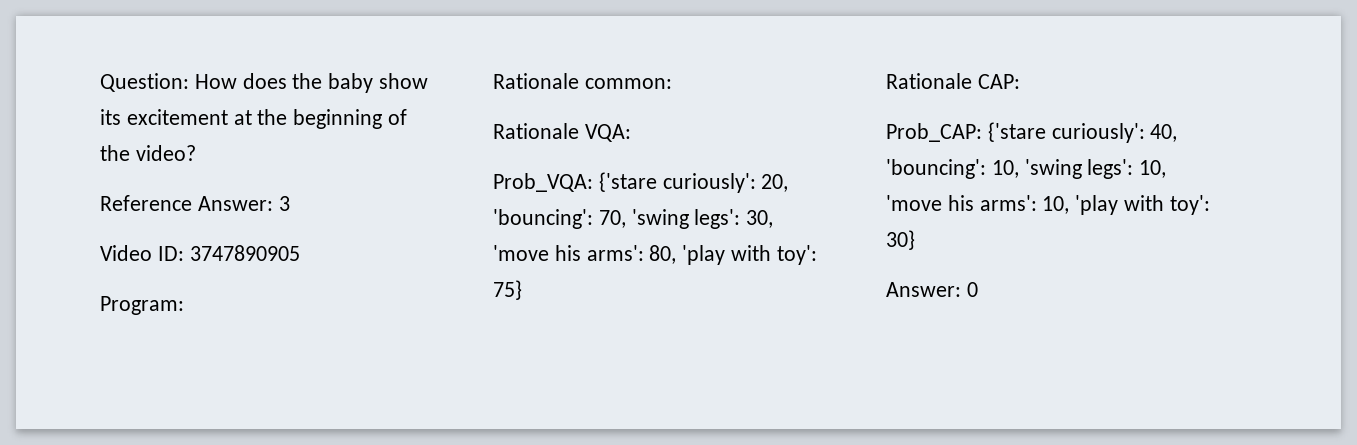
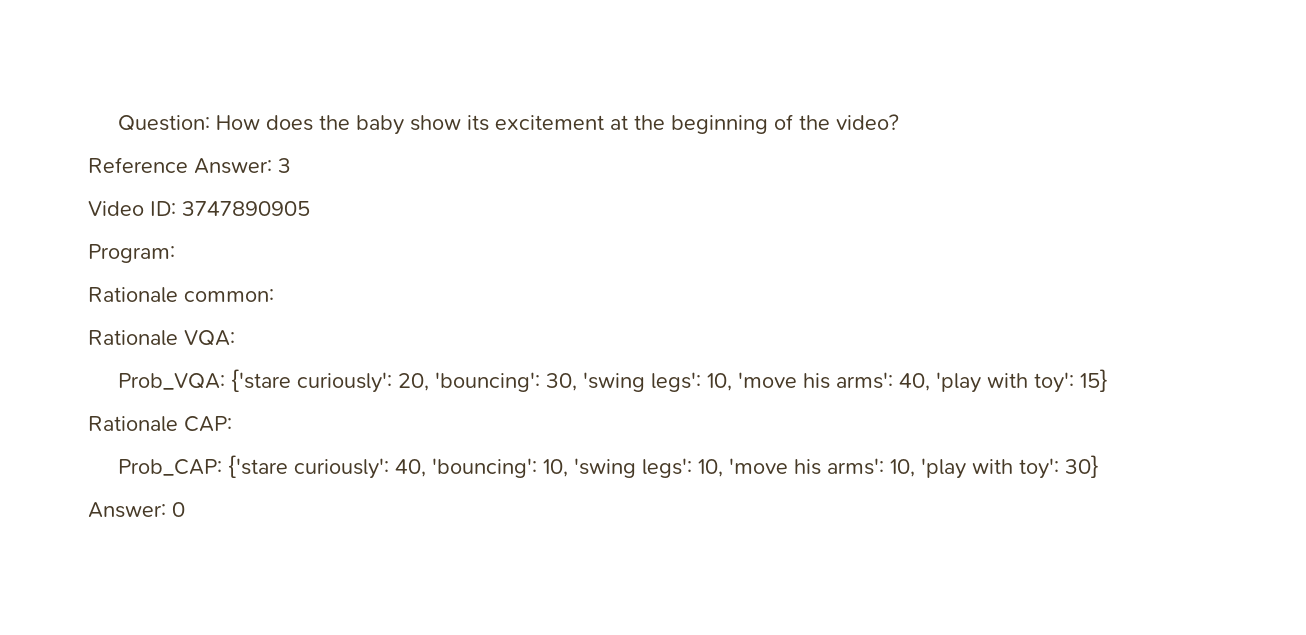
[598,209,774,229] [493,245,817,265] [493,280,522,300] 70, 'swing legs': 30, 'move his arms': 80, 'play with toy': 75} -> [546,369,1109,393] 30, 'swing legs': 10, 'move his arms': 40, 'play with toy': 15}

